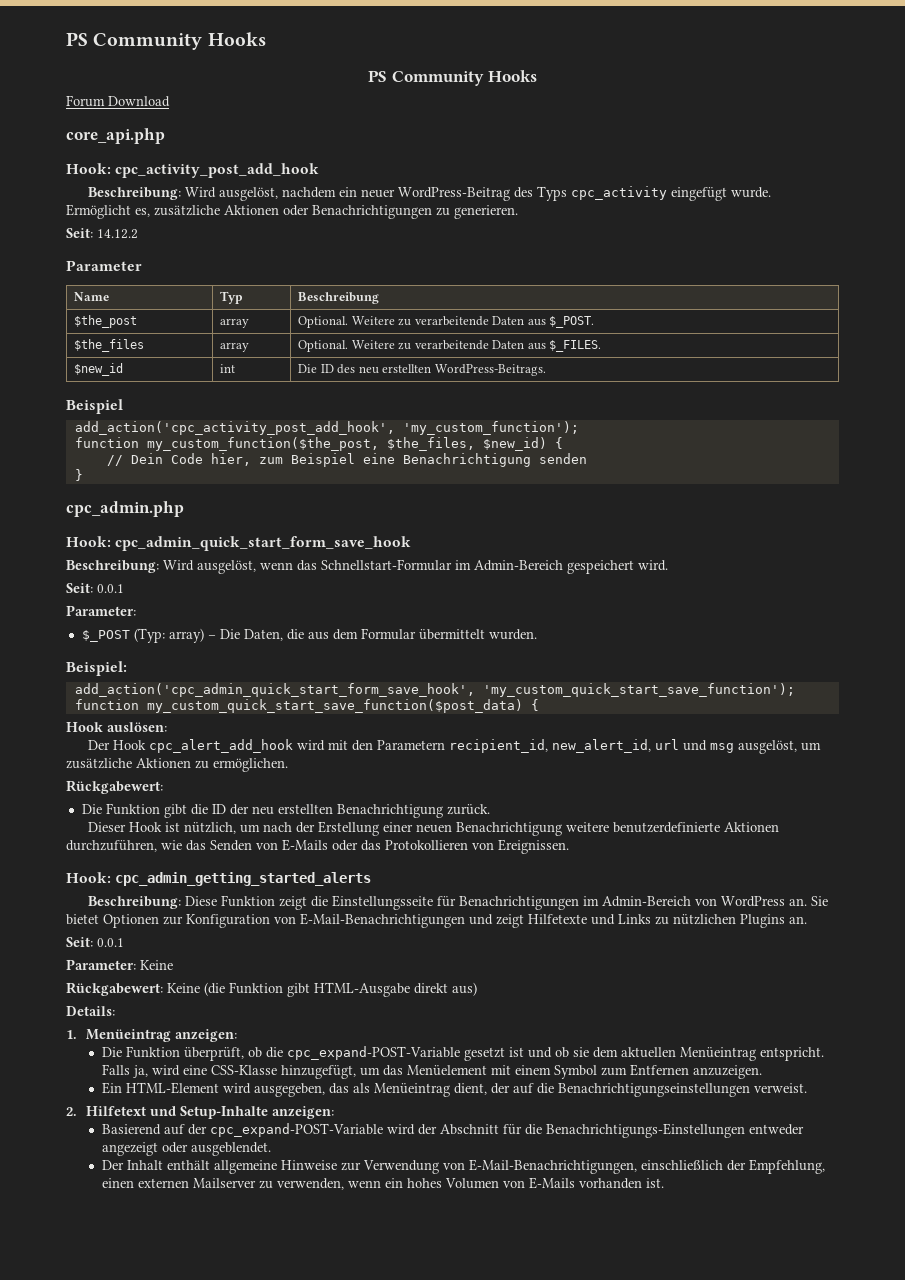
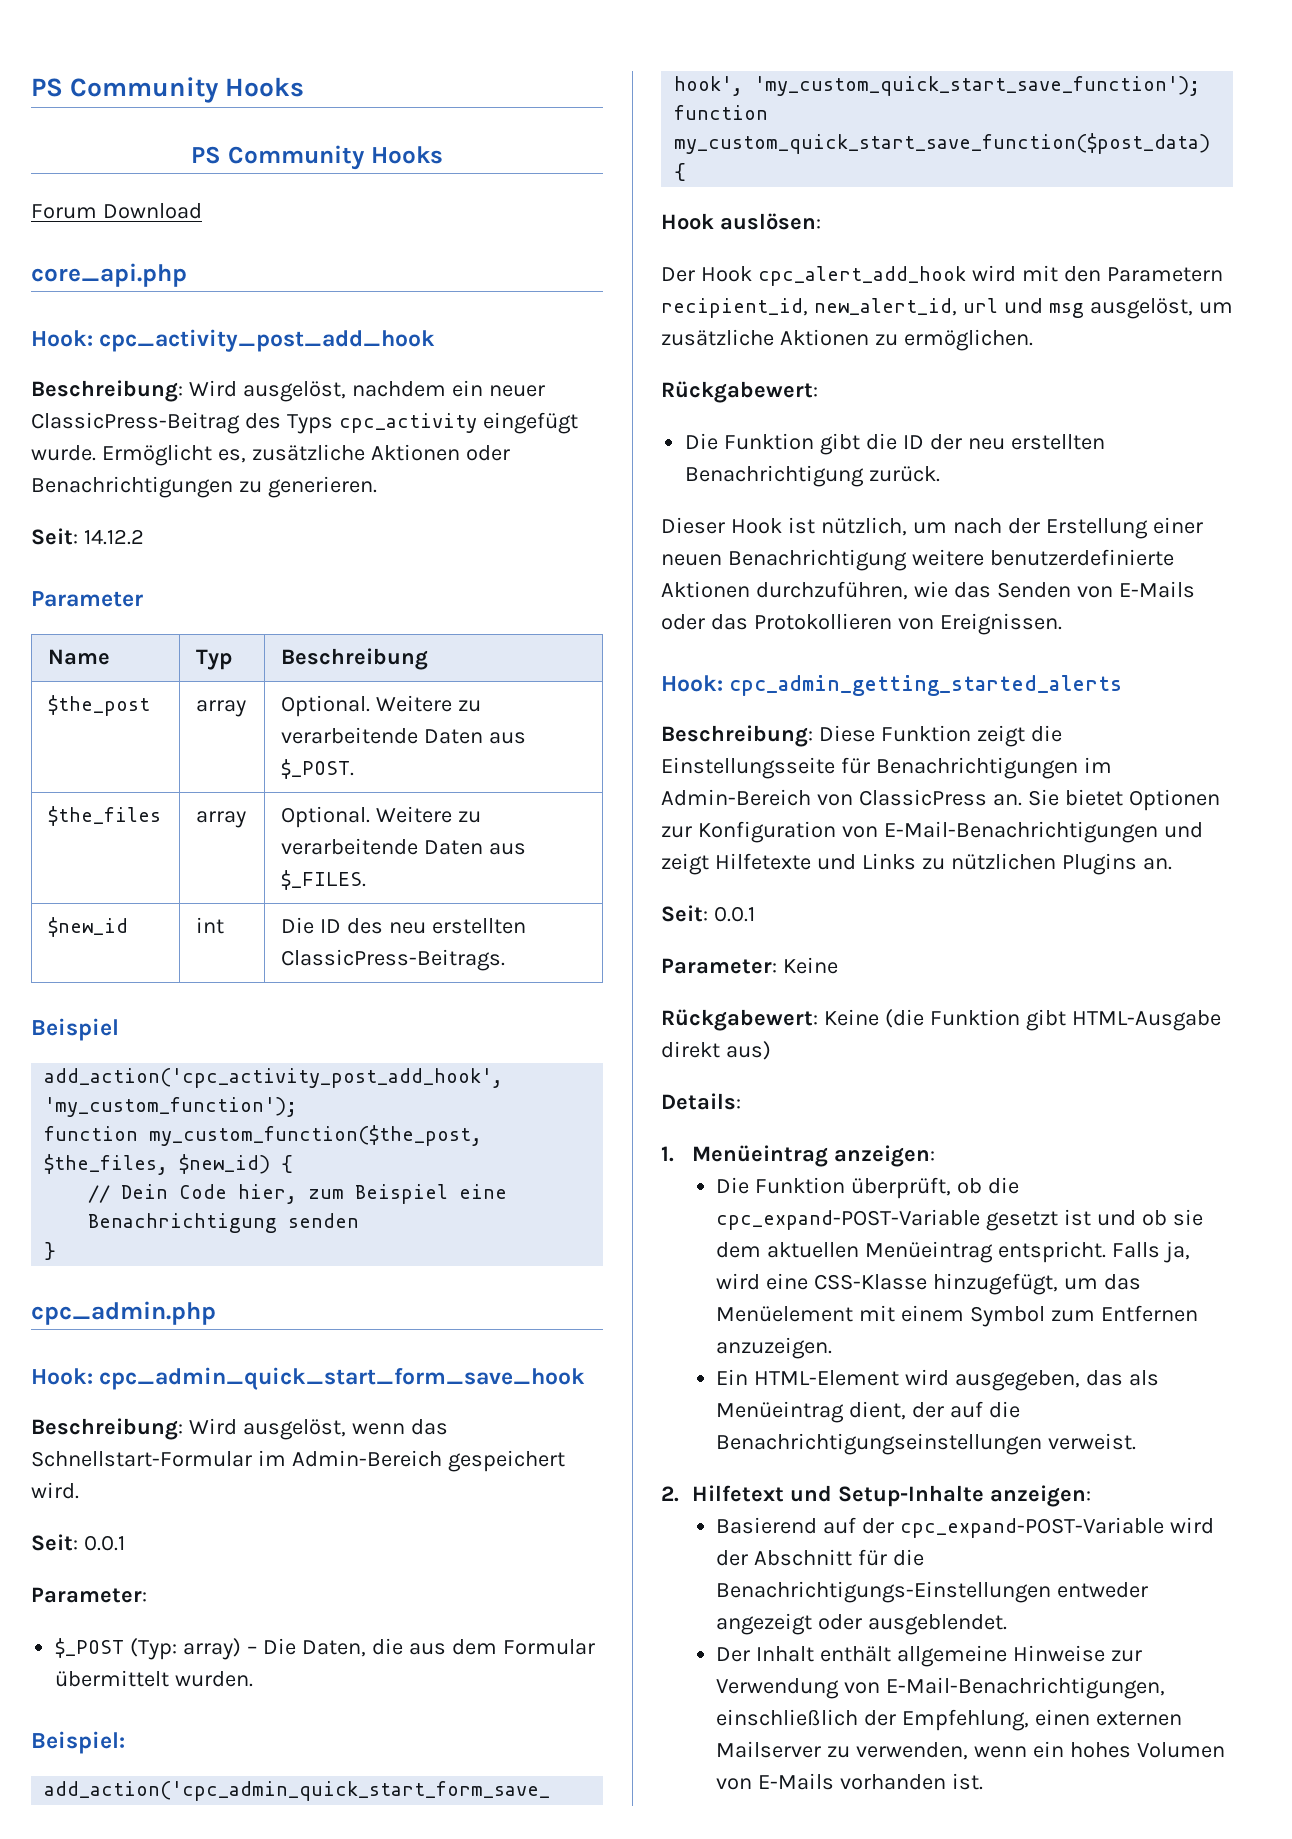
[397,187,510,201] WordPress-Beitrag -> [31,412,240,434] ClassicPress-Beitrag
[434,364,546,376] WordPress-Beitrags. -> [281,949,506,971] ClassicPress-Beitrags.
[720,896,785,907] WordPress -> [858,789,987,806] ClassicPress

